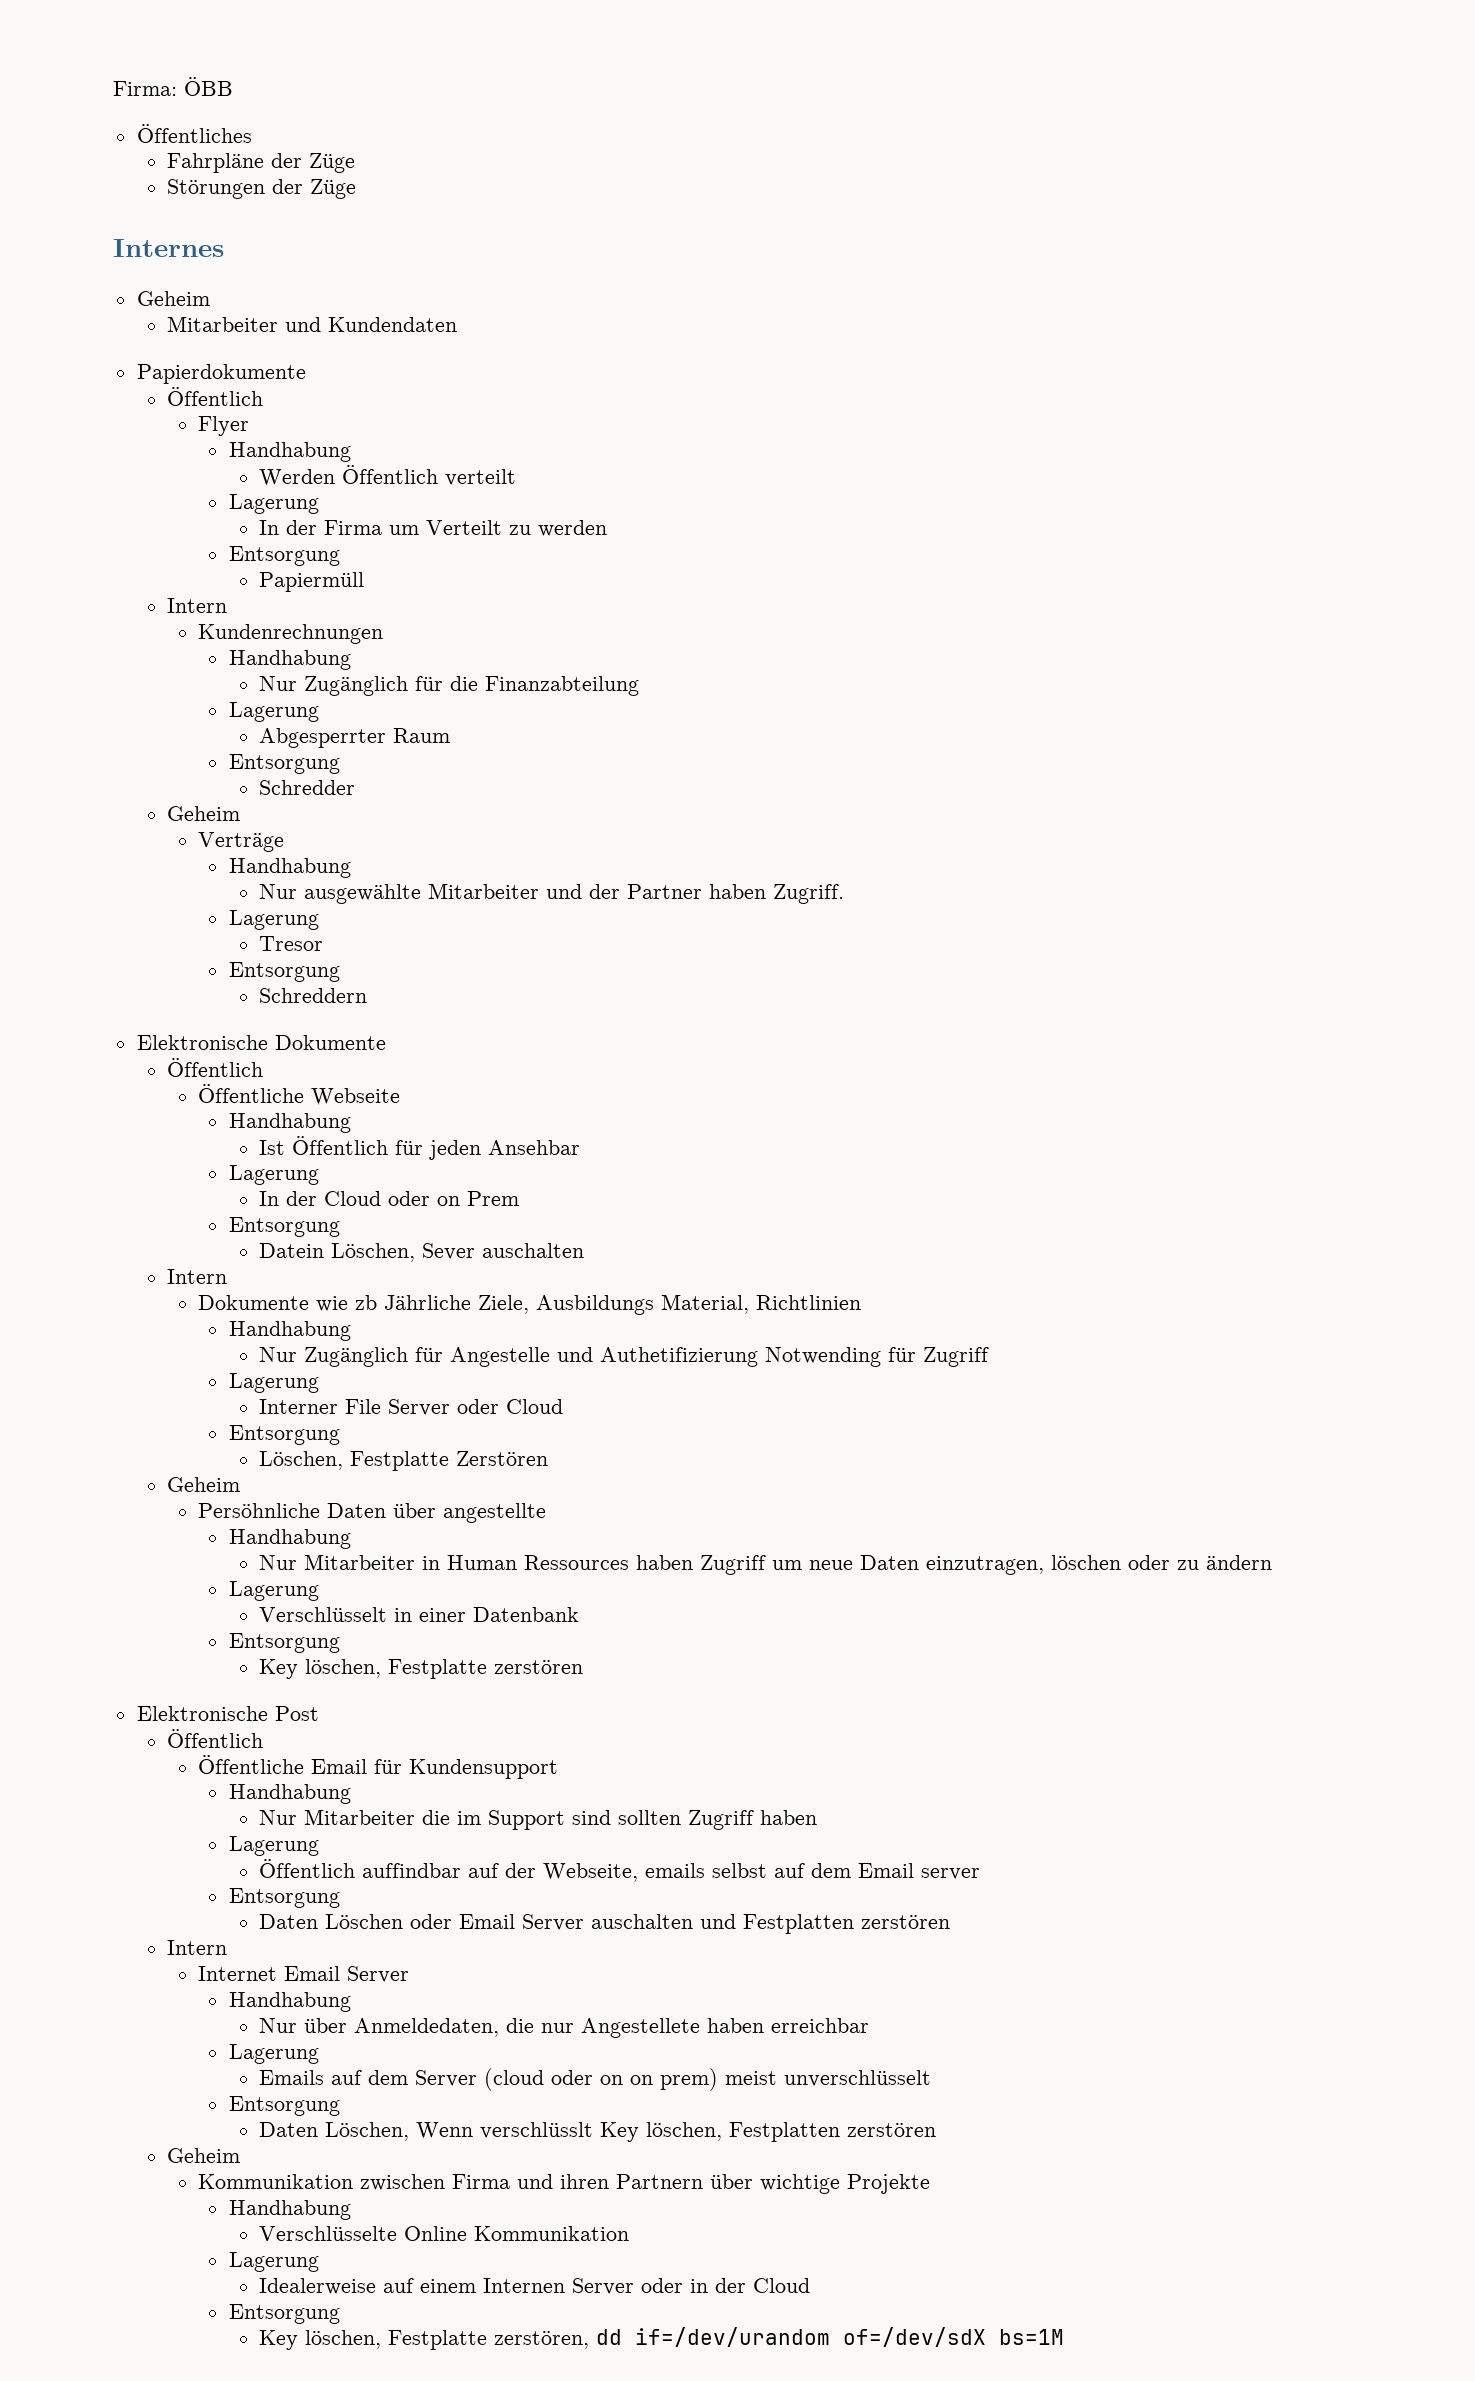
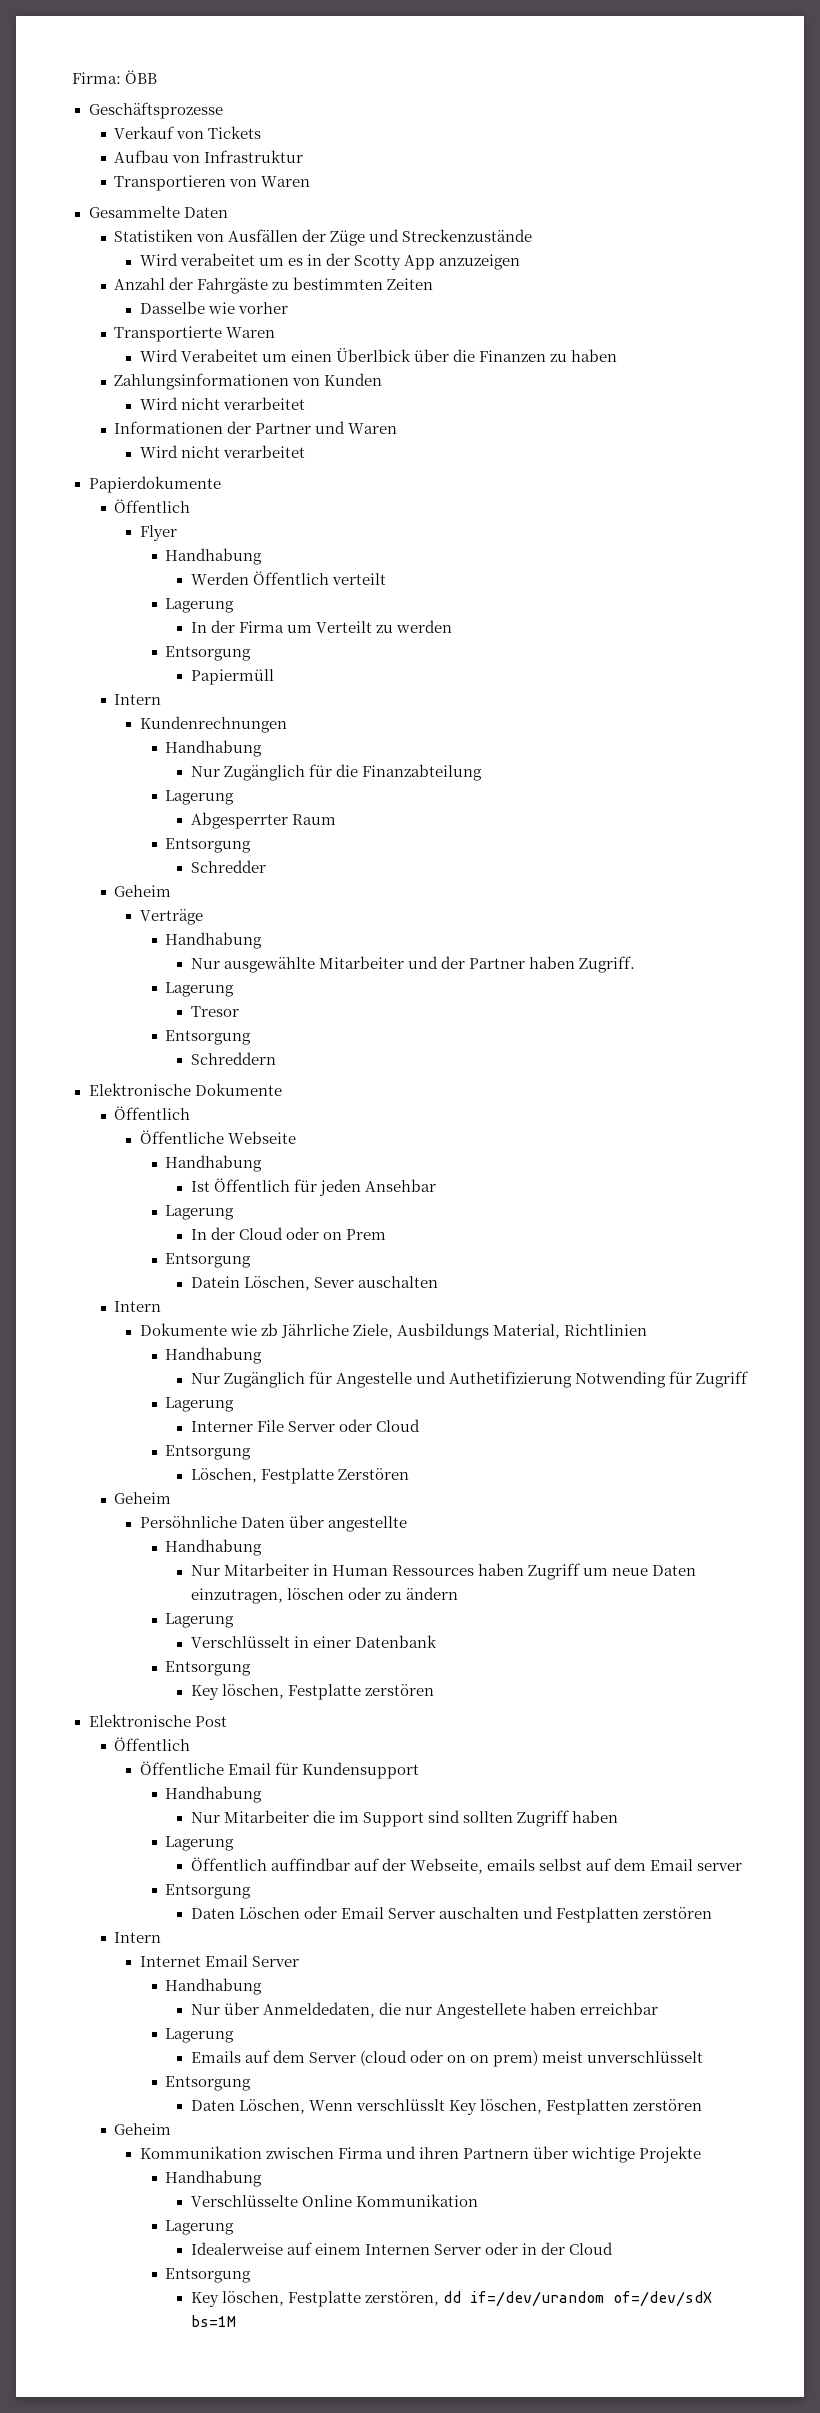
[136,124,252,143] [167,153,356,173] [167,179,357,199] [113,239,224,257] [136,291,210,306] [167,316,458,332] Öffentliches // Fahrpläne der Züge // Störungen der Züge // Internes // Geheim // Mitarbeiter und Kundendaten -> [88,102,223,119] [114,126,262,139] [114,150,304,163] [114,175,311,191] [88,206,228,218] [114,229,533,246] [139,253,521,270] [114,277,434,294] [139,301,288,314] [114,326,276,342] [139,348,618,362] [114,373,383,390] [139,397,305,410] [114,421,398,434] [139,445,305,458] Geschäftsprozesse // Verkauf von Tickets // Aufbau von Infrastruktur // Transportieren von Waren // Gesammelte Daten // Statistiken von Ausfällen der Züge und Streckenzustände // Wird verabeitet um es in der Scotty App anzuzeigen // Anzahl der Fahrgäste zu bestimmten Zeiten // Dasselbe wie vorher // Transportierte Waren // Wird Verabeitet um einen Überlbick über die Finanzen zu haben // Zahlungsinformationen von Kunden // Wird nicht verarbeitet // Informationen der Partner und Waren // Wird nicht verarbeitet

